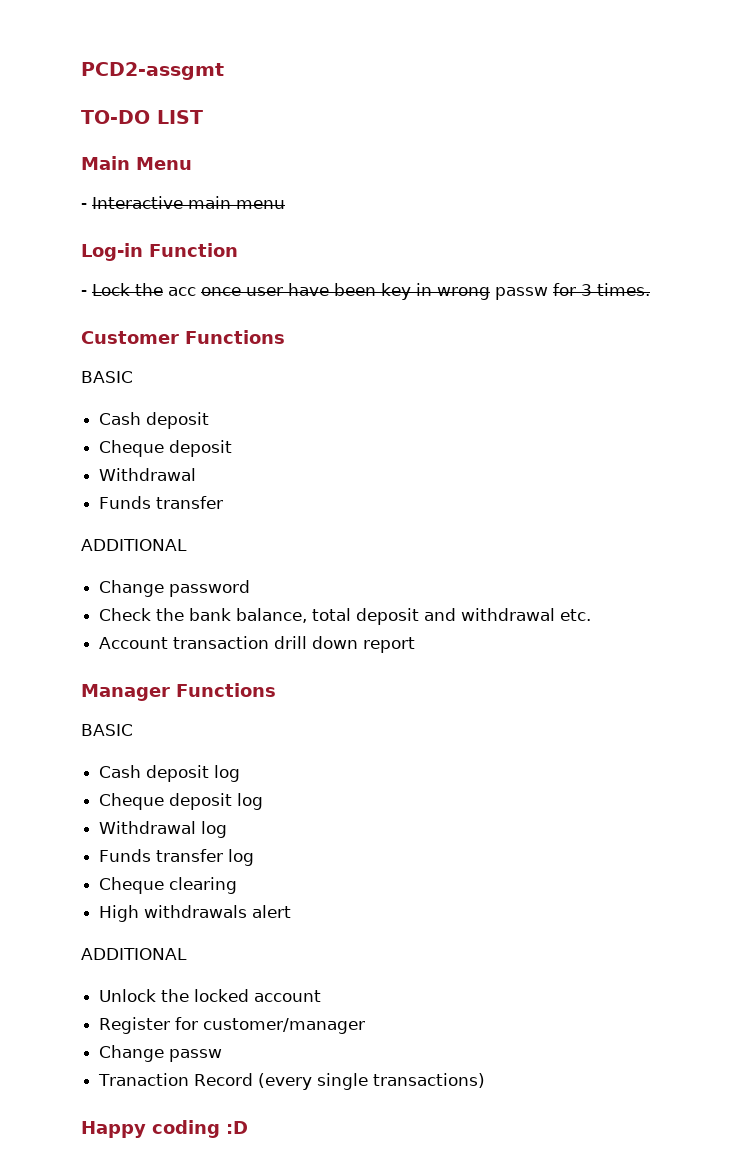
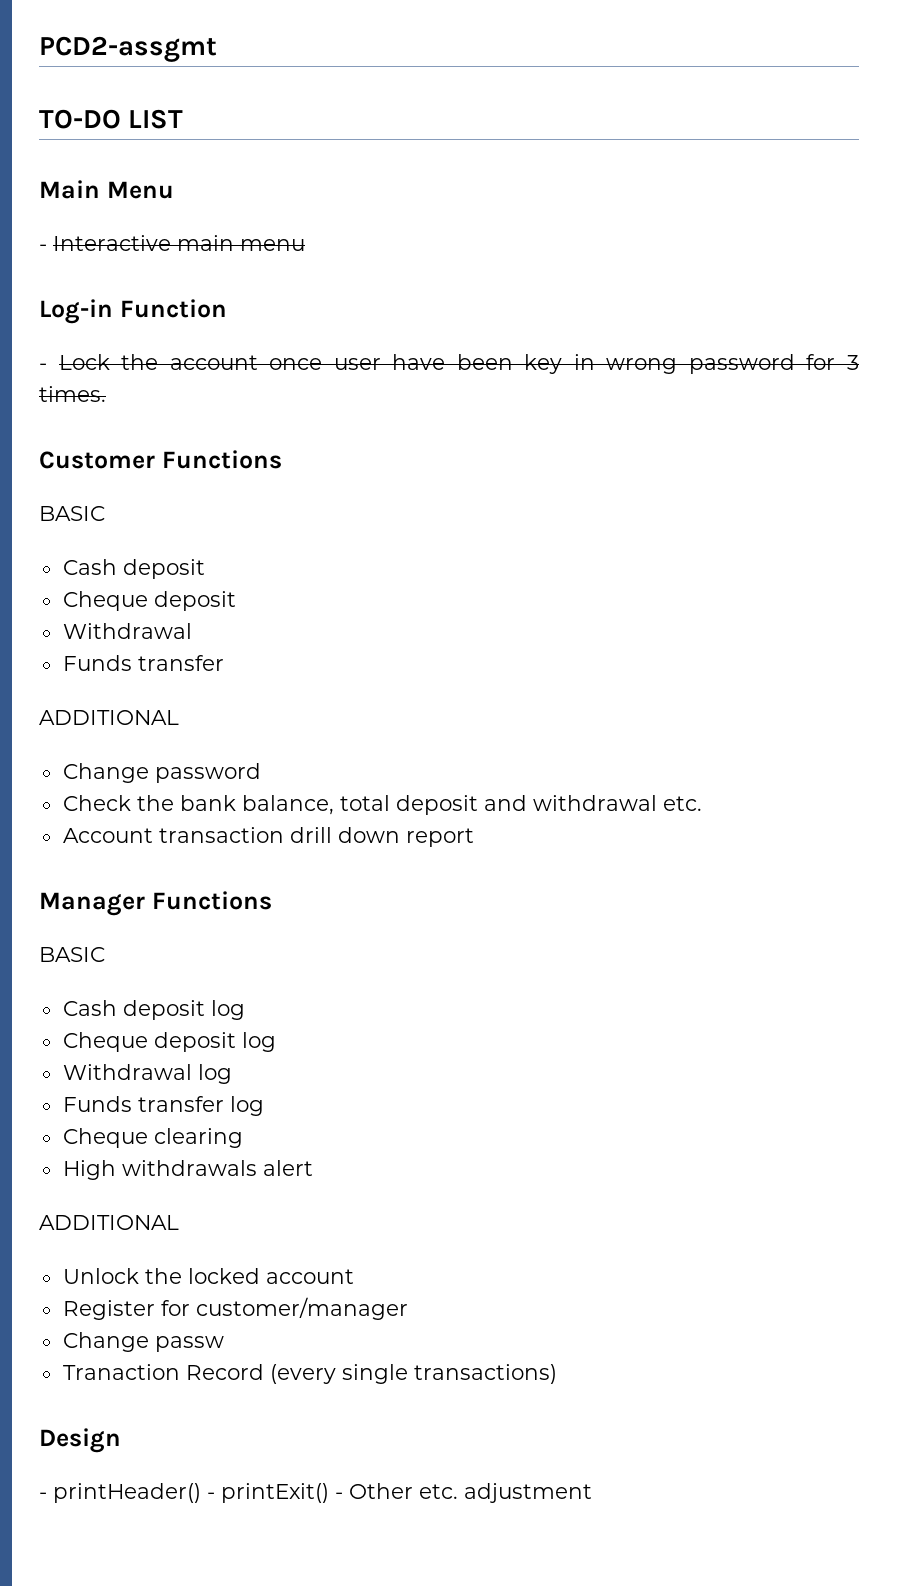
[168,287,196,296] acc -> [169,355,258,370] account
[495,287,548,300] passw -> [688,354,795,374] password
[81,1120,248,1138] Happy coding :D -> [39,1428,121,1453] [39,1483,592,1503] Design // - printHeader() - printExit() - Other etc. adjustment

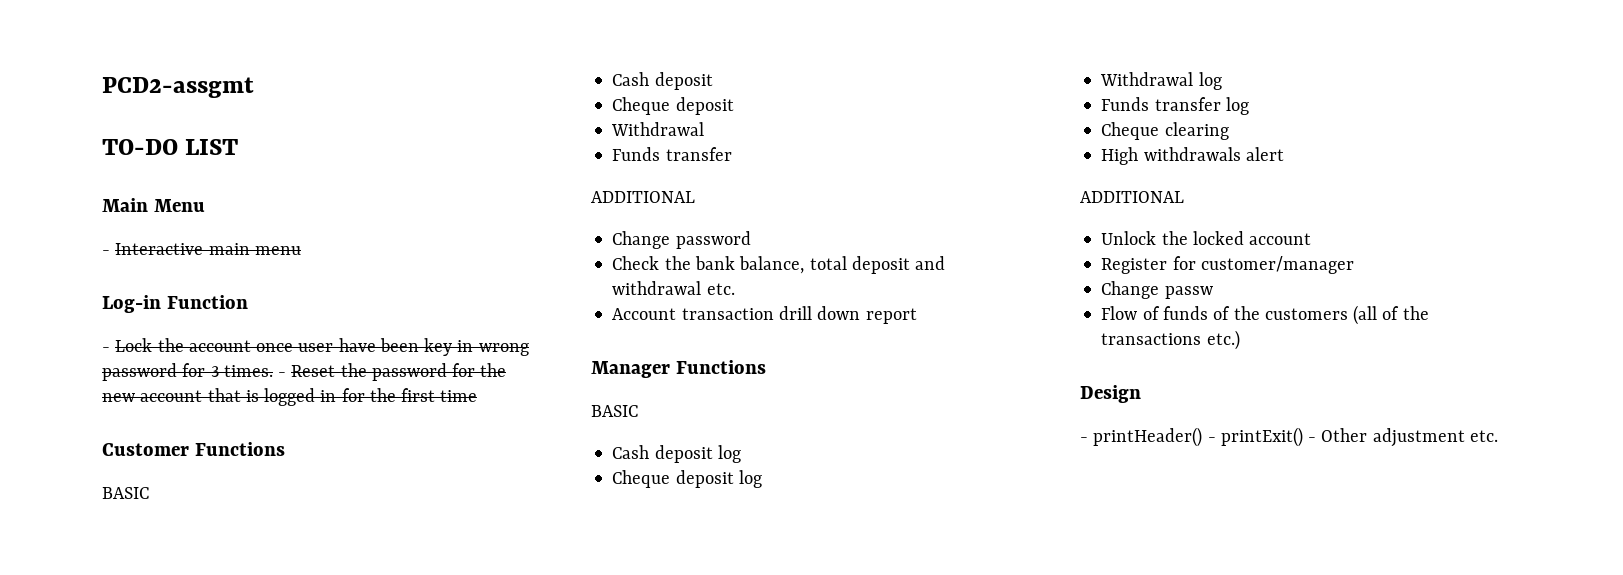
(106, 394) none -> [278,363,507,381] [102,388,478,406] - Reset the password for the new account that is logged in for the first time
[62,1364,557,1384] Tranaction Record (every single transactions) -> [1101,305,1429,325] [1101,330,1240,350] Flow of funds of the customers (all of the transactions etc.)
[419,1483,592,1503] etc. adjustment -> [1372,428,1498,447] adjustment etc.

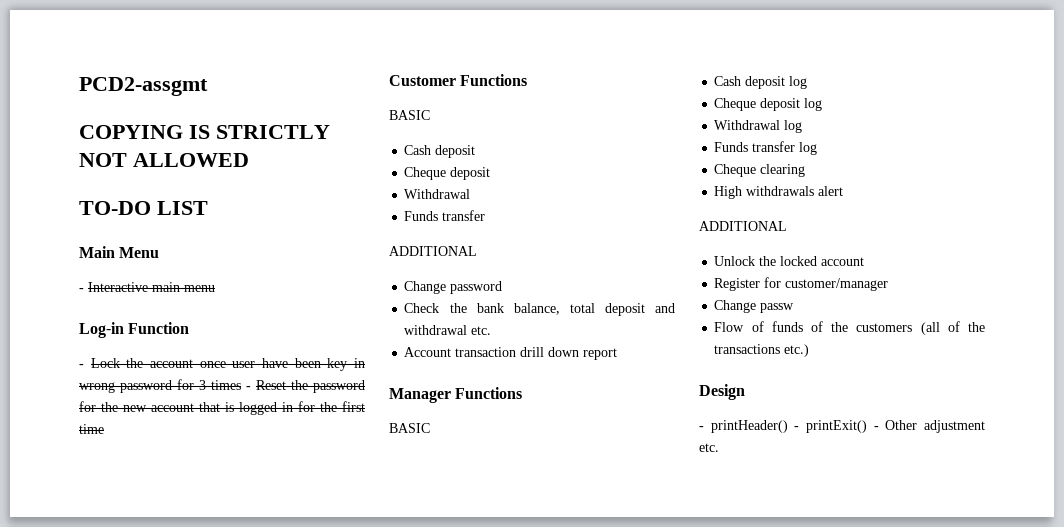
(254, 87) none -> [79,125,330,139] [79,153,249,167] // COPYING IS STRICTLY NOT ALLOWED
[223,365,273,377] times. -> [211,380,241,390] times

